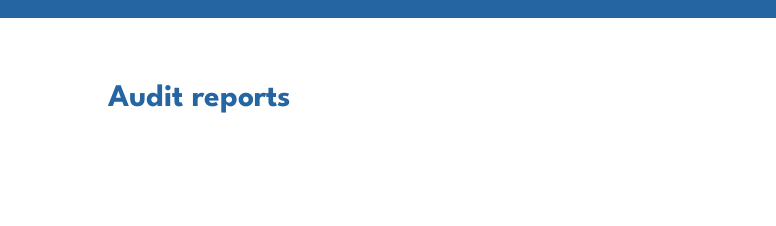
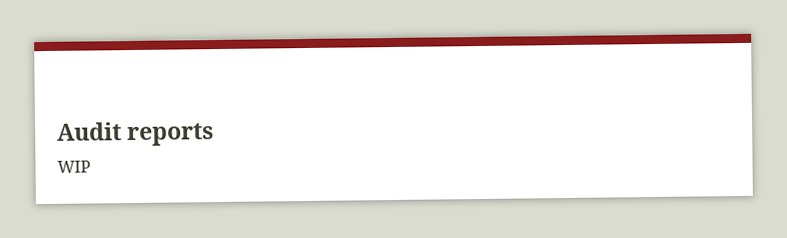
(291, 100) none -> [57,160,91,173] // WIP

